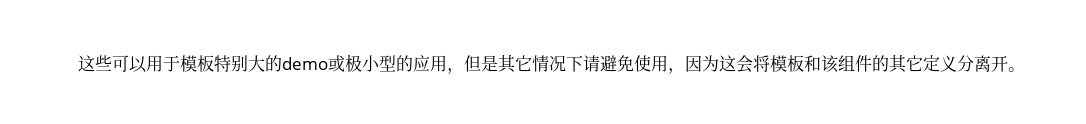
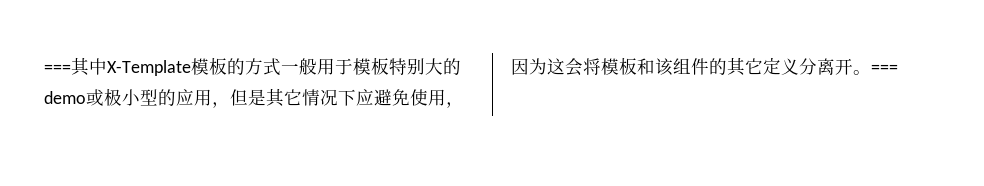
[77,55,147,73] 这些可以 -> [44,57,317,76] ===其中X-Template模板的方式一般
[582,55,600,72] 请 -> [356,89,374,106] 应
(1025, 69) none -> [871,64,898,73] ===

